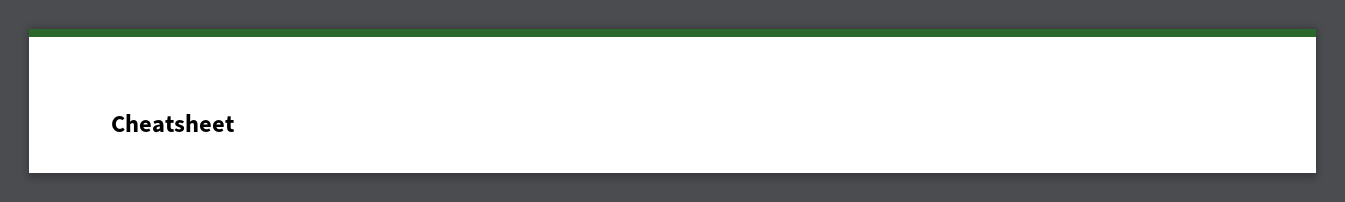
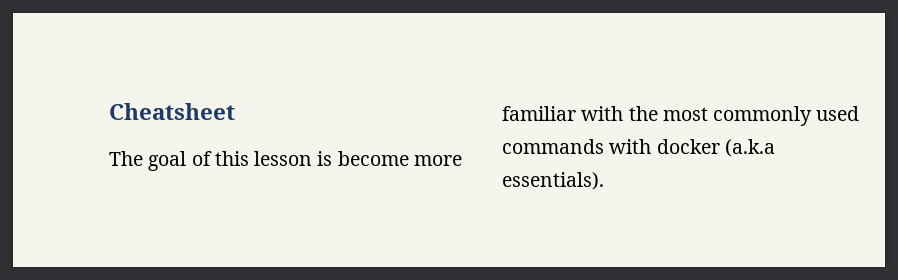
(234, 123) none -> [109,151,462,171] [502,106,860,126] [502,139,775,157] [502,172,604,190] // The goal of this lesson is become more familiar with the most commonly used commands with docker (a.k.a essentials).

